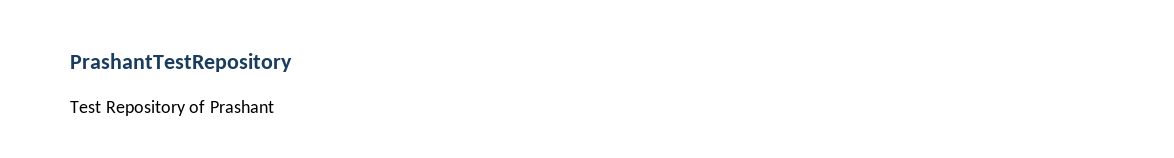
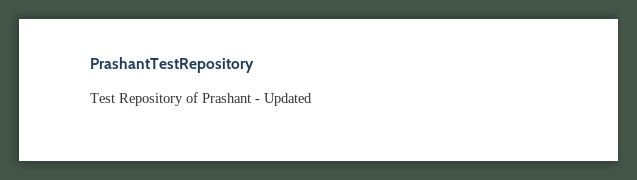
(275, 106) none -> [255,93,312,106] - Updated

